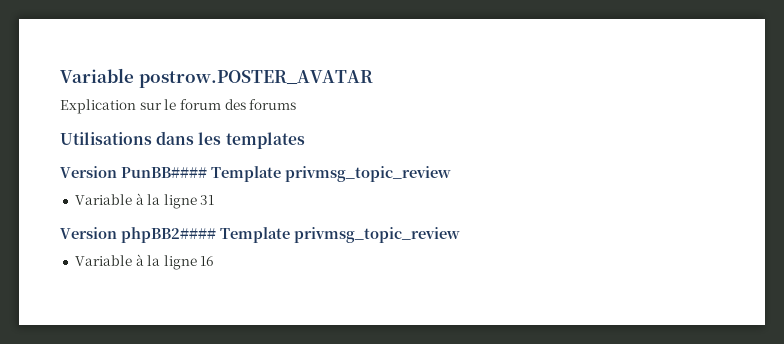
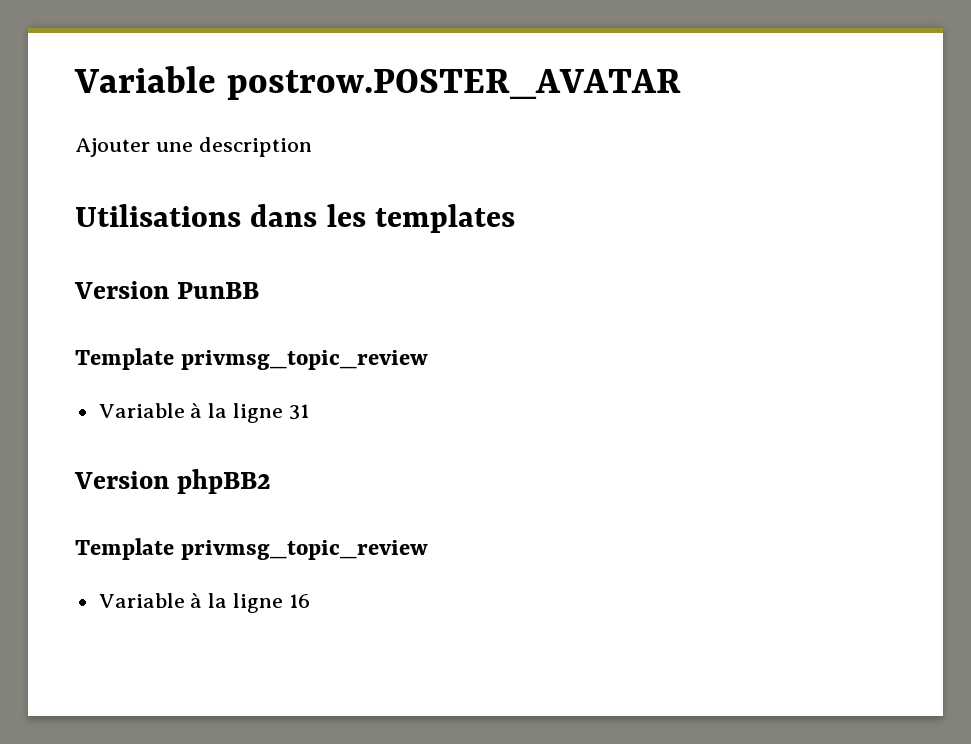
[60,99,297,114] Explication sur le forum des forums -> [75,137,312,157] Ajouter une description
[121,167,207,178] PunBB#### -> [177,282,260,299] PunBB //
[121,227,216,243] phpBB2#### -> [177,469,272,494] phpBB2 //

